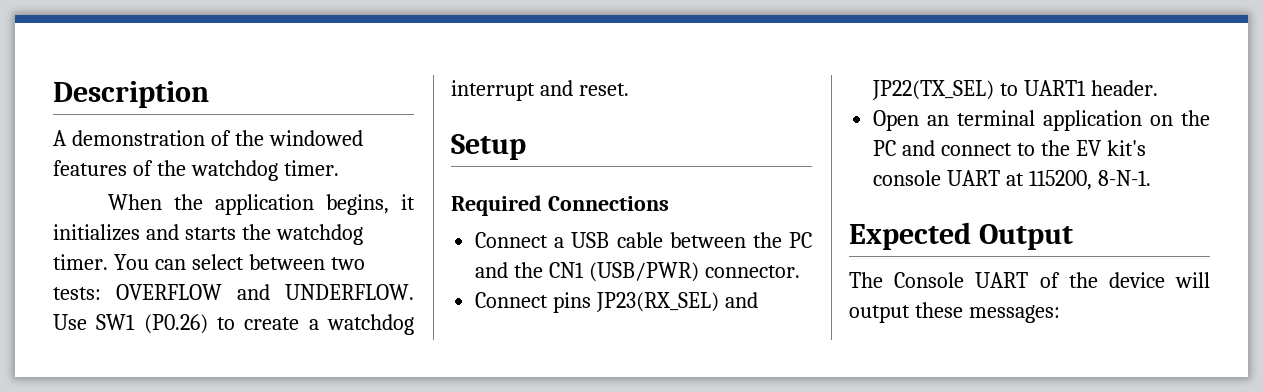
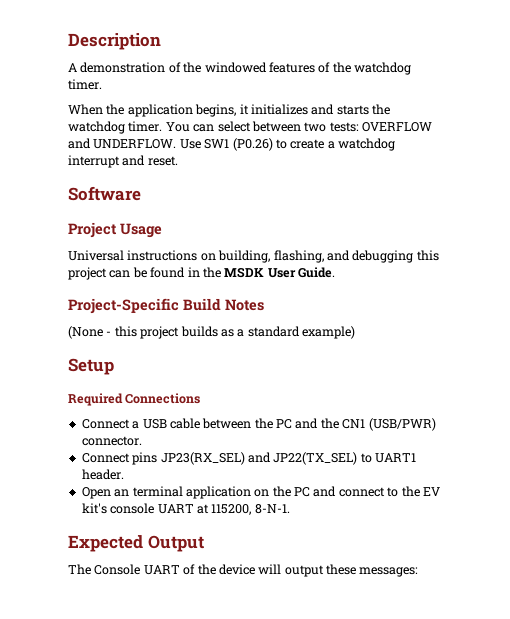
(629, 89) none -> [68,186,141,201] [68,222,162,238] [68,250,439,263] [68,267,335,280] [68,298,264,314] [68,326,355,339] // Software // Project Usage // Universal instructions on building, flashing, and debugging this project can be found in the MSDK User Guide. // Project-Specific Build Notes // (None - this project builds as a standard example)

